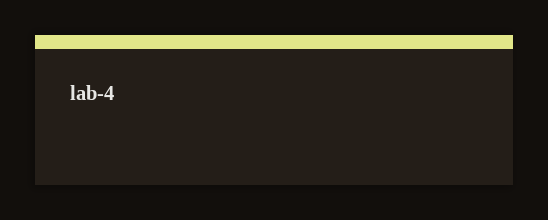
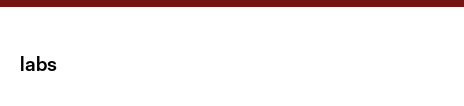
[70,85,114,100] lab-4 -> [20,56,57,71] labs

